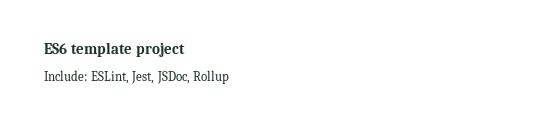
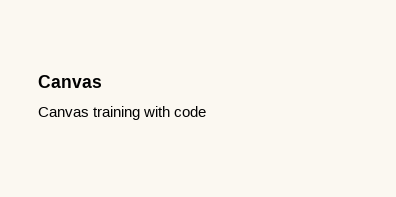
[44,42,186,57] [44,70,230,84] ES6 template project // Include: ESLint, Jest, JSDoc, Rollup -> [38,75,102,88] [38,106,207,120] Canvas // Canvas training with code

